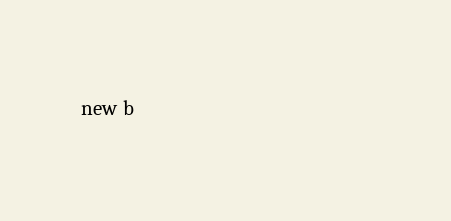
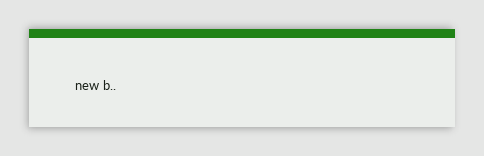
[122,100,134,115] b -> [102,80,116,90] b..

